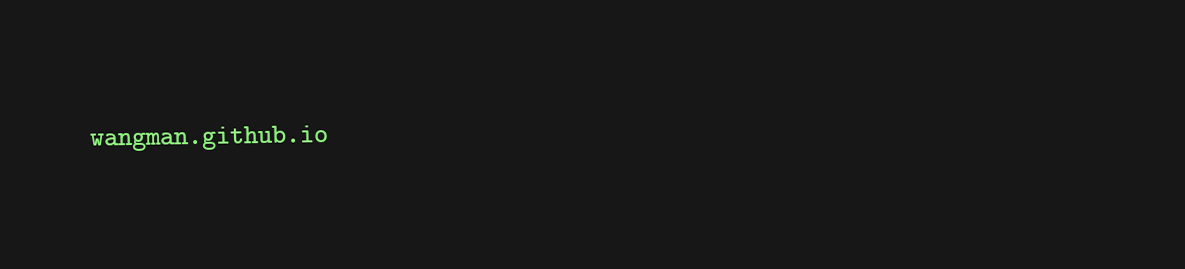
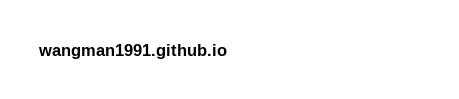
[89,125,329,152] wangman.github.io -> [38,44,227,59] wangman1991.github.io

